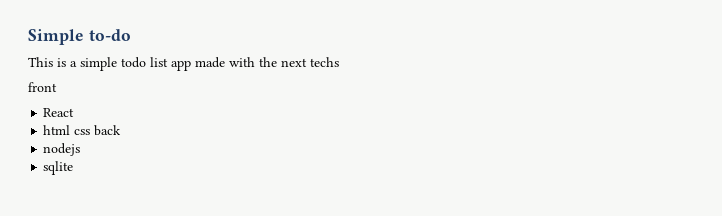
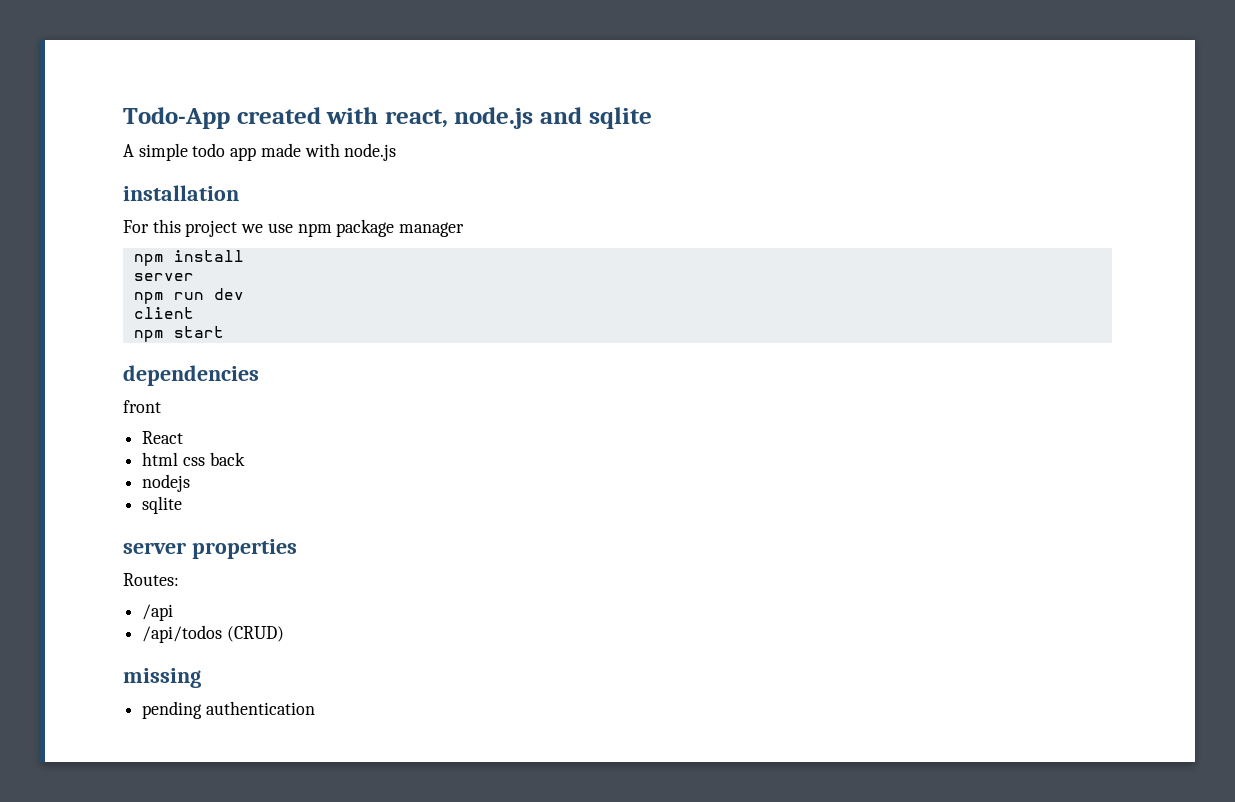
[28,29,131,45] [28,57,77,67] Simple to-do // This is a -> [123,107,652,129] [123,144,134,157] Todo-App created with react, node.js and sqlite // A
[150,57,168,67] list -> (226, 150) none
[259,57,339,67] the next techs -> [344,143,397,161] [123,185,239,201] [123,219,465,237] [133,250,244,266] [133,273,194,281] [133,288,244,304] [133,307,194,319] [133,326,224,342] [123,365,259,386] node.js // installation // For this project we use npm package manager // npm install // server // npm run dev // client // npm start // dependencies
(74, 168) none -> [123,539,297,559] [123,573,179,586] [142,604,174,621] [142,625,284,643] [123,668,201,688] [142,701,315,719] // server properties // Routes: // /api // /api/todos (CRUD) // missing // pending authentication

